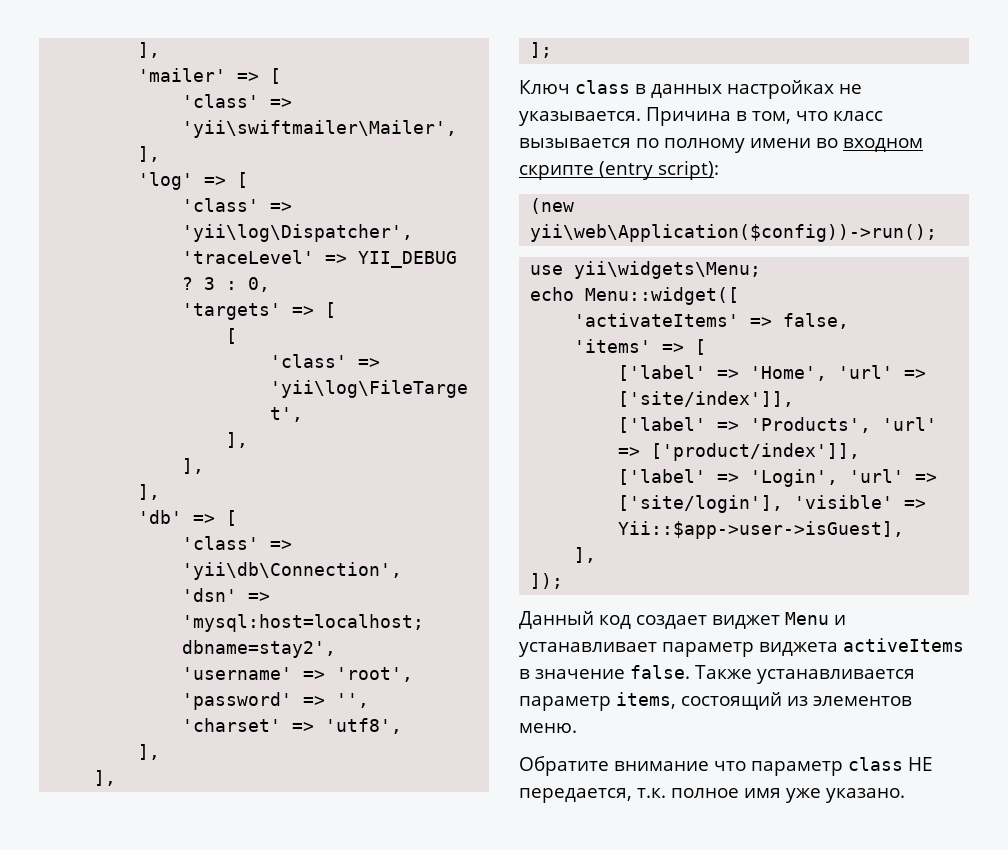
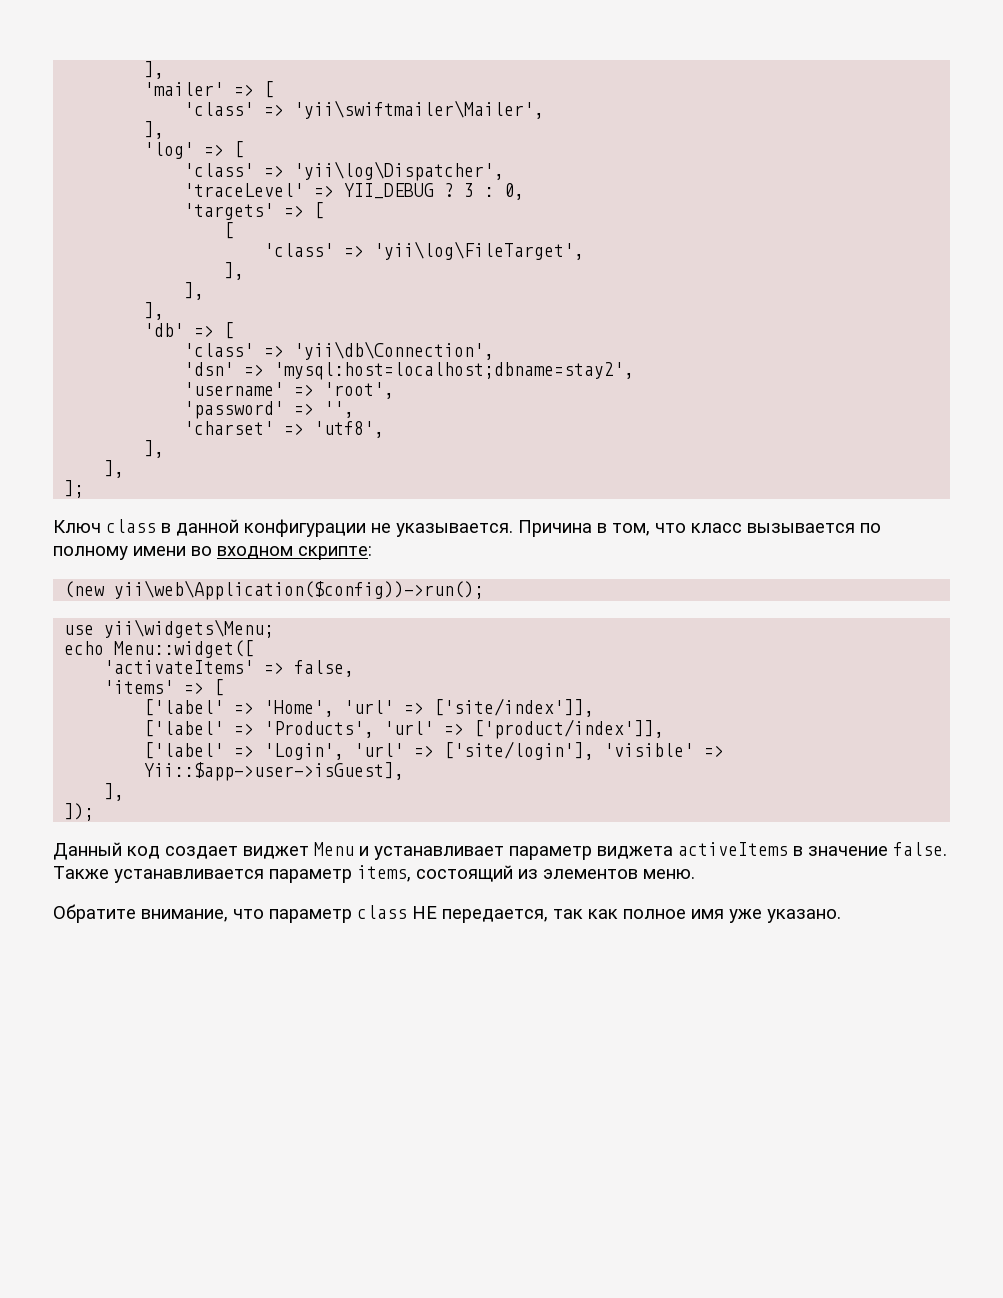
[651,80,834,99] данных настройках -> [176,519,366,537] данной конфигурации
[519,160,719,180] скрипте (entry script): -> [298,546,372,560] скрипте:
[614,761,709,771] внимание -> [141,909,228,922] внимание,
[637,788,666,798] т.к. -> [553,909,618,919] так как

